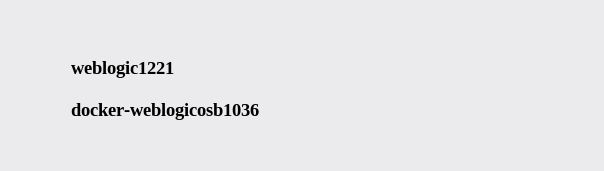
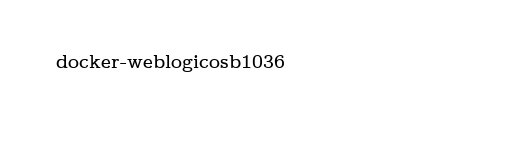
[71,61,174,78] weblogic1221 // -> (56, 63) none

